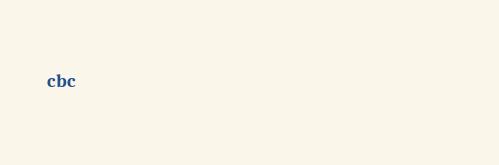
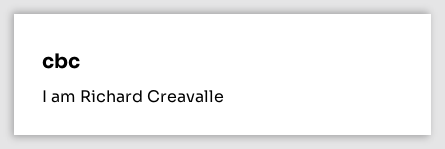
(76, 80) none -> [42,90,224,103] // I am Richard Creavalle

